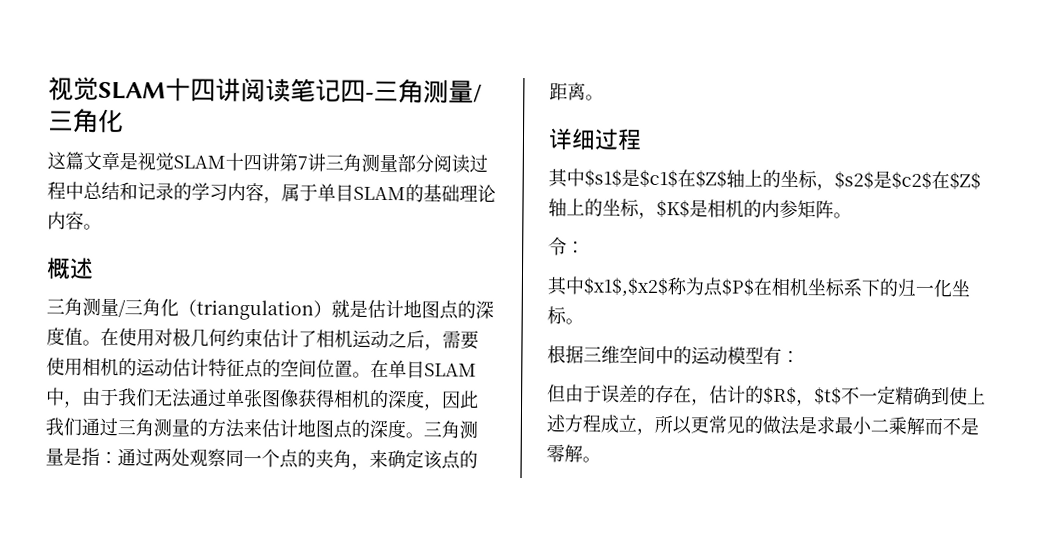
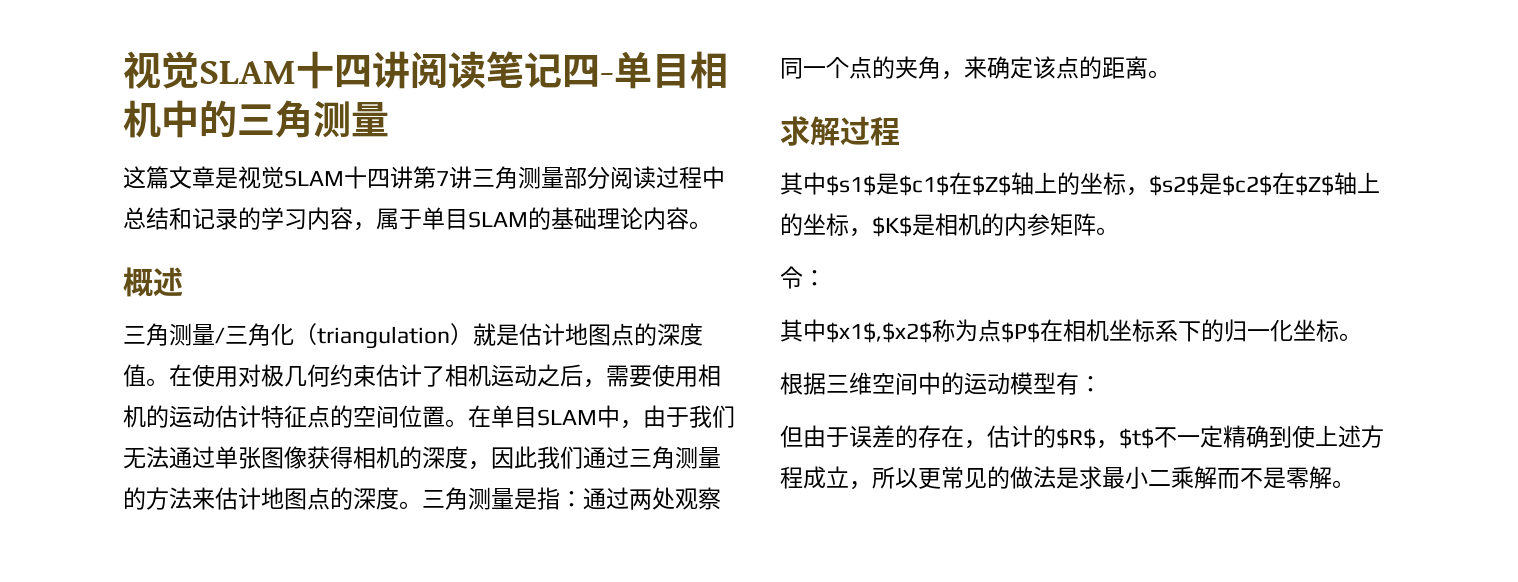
[373,79,482,104] [48,108,124,134] 三角测量/三角化 -> [614,51,728,89] [123,100,389,138] 单目相机中的三角测量
[548,128,596,151] 详细 -> [780,116,840,146] 求解

